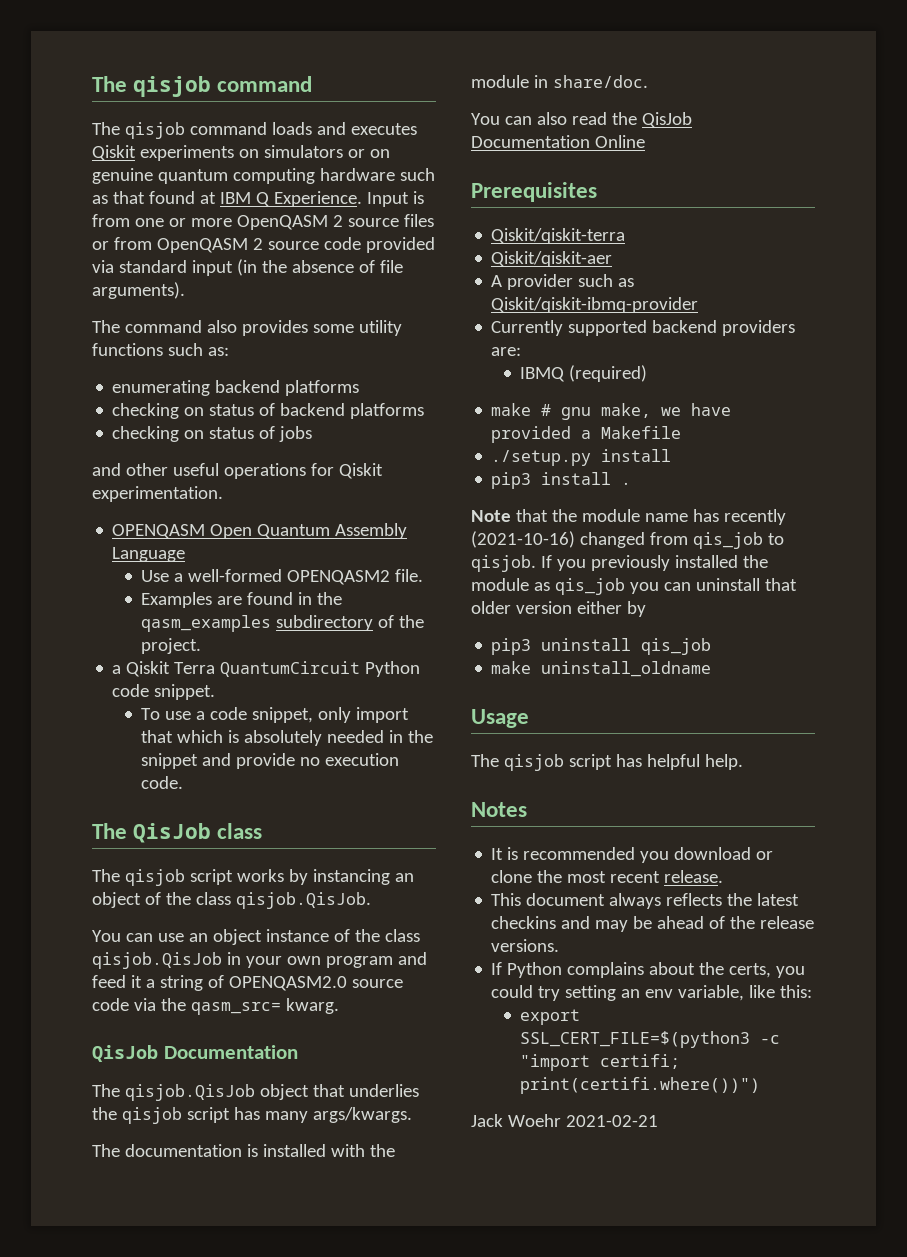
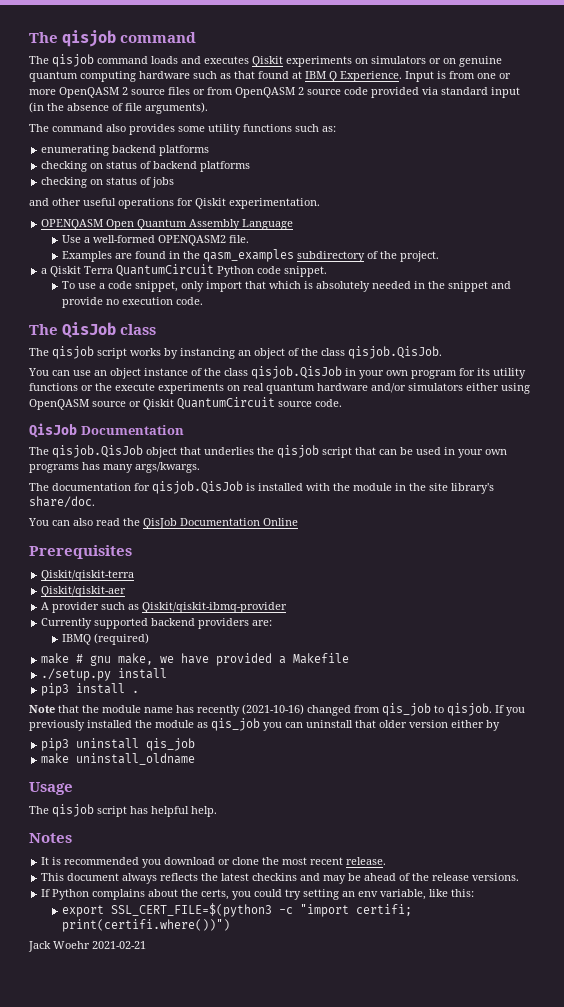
[397,952,427,965] [92,975,403,991] [92,998,339,1015] and feed it a string of OPENQASM2.0 source code via the qasm_src= kwarg. -> [459,368,526,379] [29,383,530,394] [29,397,342,410] for its utility functions or the execute experiments on real quantum hardware and/or simulators either using OpenQASM source or Qiskit QuantumCircuit source code.
(230, 1115) none -> [355,447,507,458] [29,464,79,473] that can be used in your own programs
(242, 1150) none -> [134,481,243,494] for qisjob.QisJob
(548, 81) none -> [409,483,494,494] the site library's

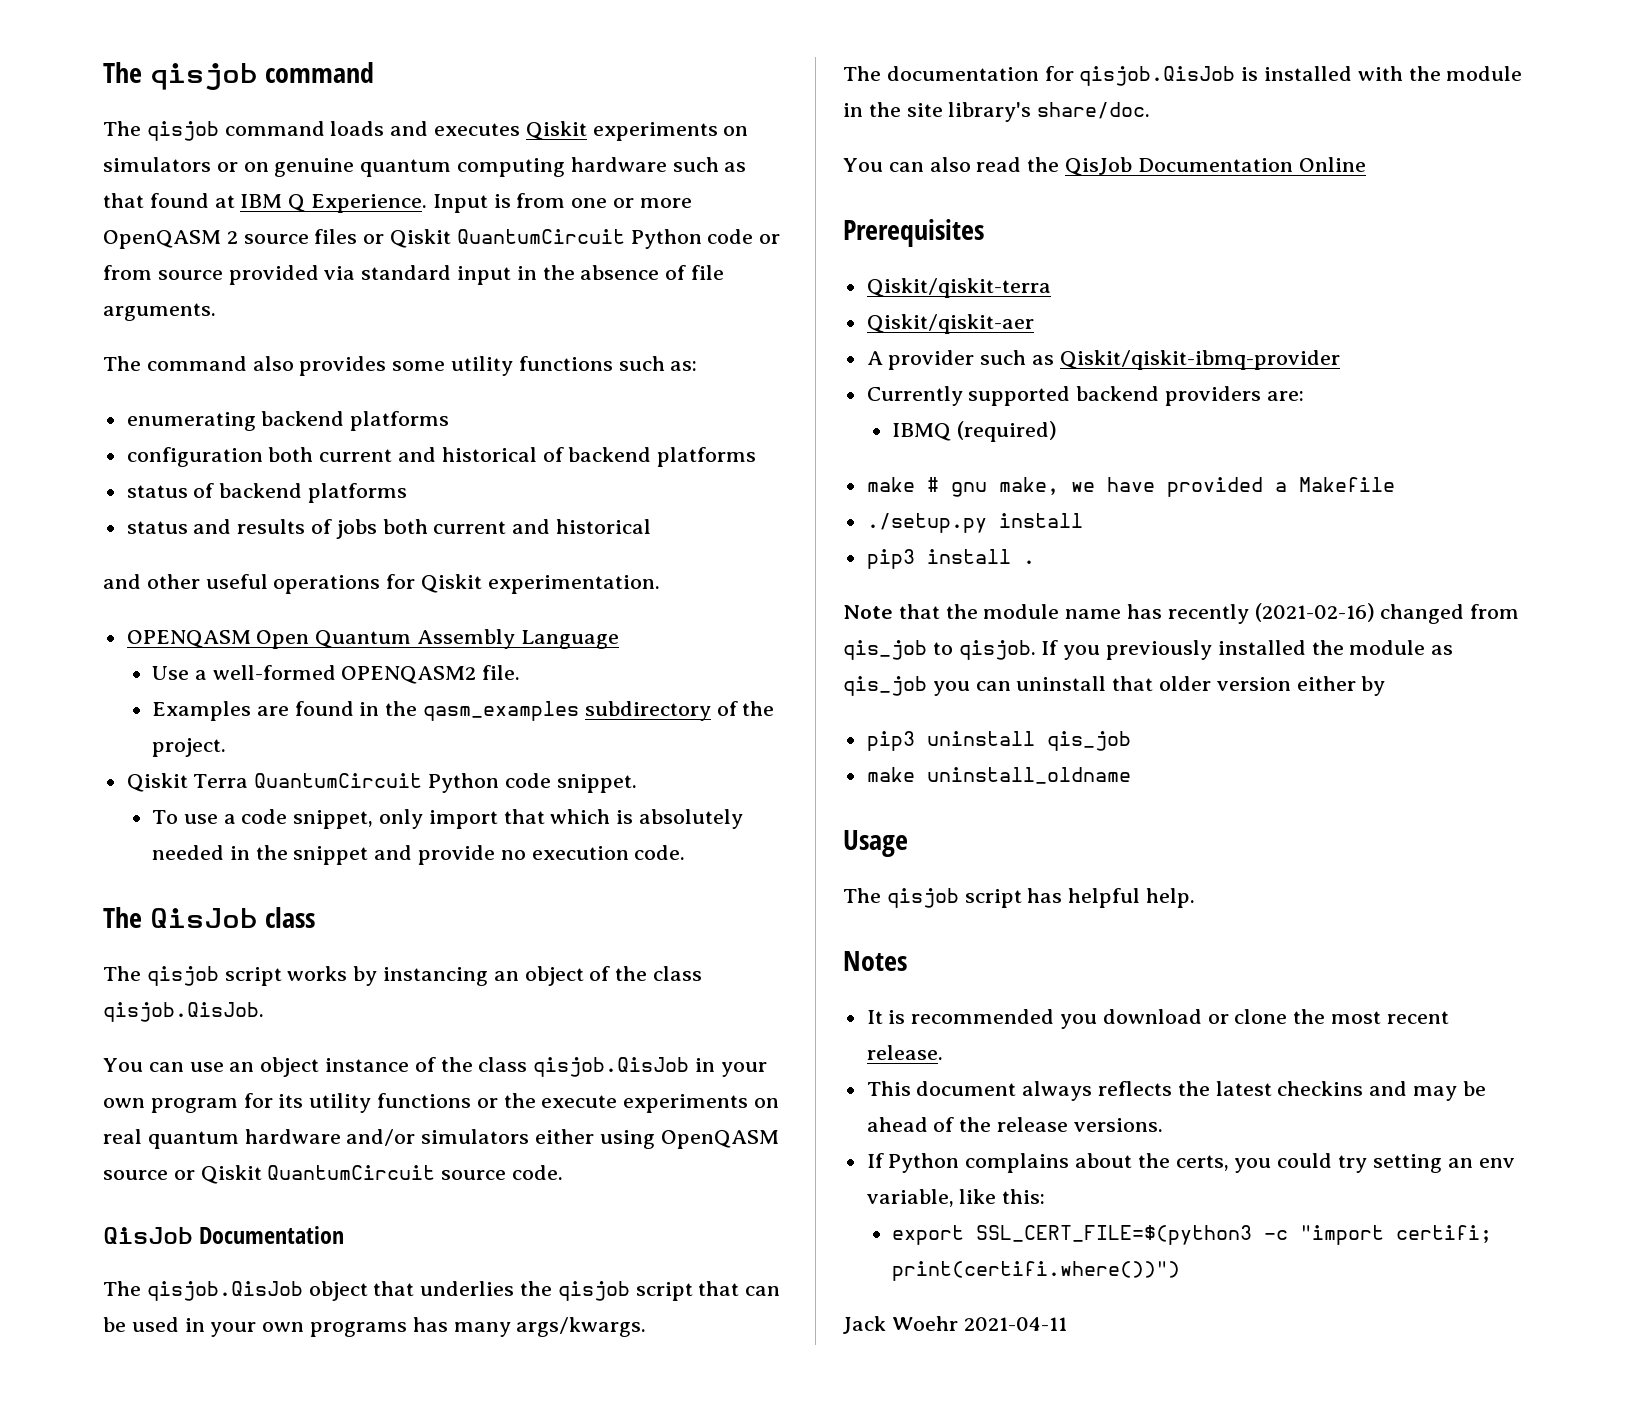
[207,87,368,98] from OpenQASM 2 source code -> [390,229,781,249] [103,265,223,280] Qiskit QuantumCircuit Python code or from source
[29,102,44,113] (in -> [516,266,537,280] in
[145,102,208,114] arguments). -> [103,303,216,321] arguments.
[41,161,104,172] checking on -> [126,447,757,467] configuration both current and historical of backend platforms //
[41,177,138,188] checking on status -> [126,519,306,534] status and results
(175, 182) none -> [382,519,652,534] both current and historical
[41,268,48,274] a -> (226, 747) none
[242,704,304,715] (2021-10-16) -> [1254,603,1375,622] (2021-02-16)
[92,941,146,949] 2021-02-21 -> [963,1317,1067,1331] 2021-04-11

